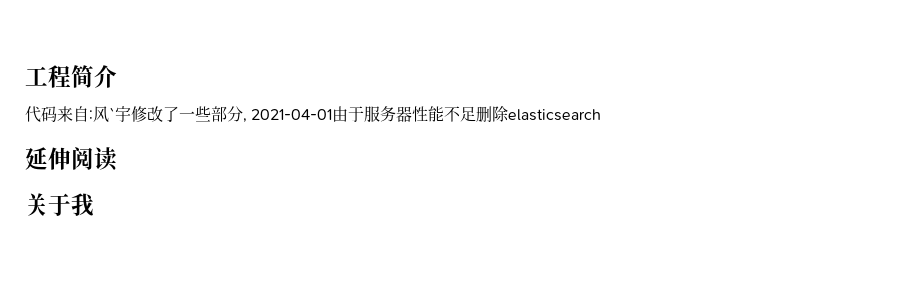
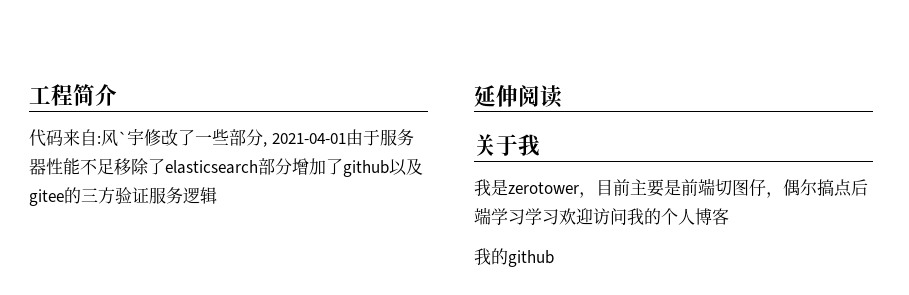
[476,106,510,122] 删除 -> [114,158,165,175] 移除了
[25,147,118,171] [25,193,94,217] // 延伸阅读 // 关于我 -> [258,158,423,177] [29,187,217,206] [474,84,563,108] [474,134,540,156] [474,178,868,198] [474,207,729,225] [474,248,554,267] 部分增加了github以及gitee的三方验证服务逻辑 // 延伸阅读 // 关于我 // 我是zerotower，目前主要是前端切图仔，偶尔搞点后端学习学习欢迎访问我的个人博客 // 我的github

